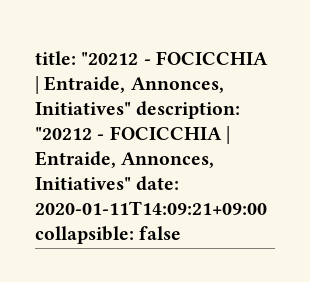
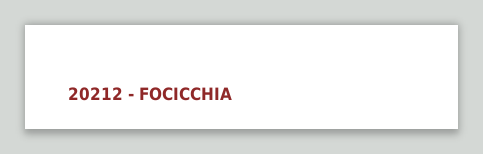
[35,51,268,65] [35,76,224,94] [35,101,241,119] [35,126,230,144] [35,151,215,168] [35,176,180,191] [35,201,267,215] [35,226,182,244] title: "20212 - FOCICCHIA | Entraide, Annonces, Initiatives" description: "20212 - FOCICCHIA | Entraide, Annonces, Initiatives" date: 2020-01-11T14:09:21+09:00 collapsible: false -> [68,87,232,101] 20212 - FOCICCHIA

